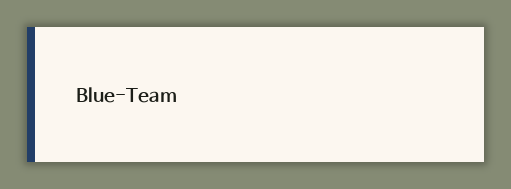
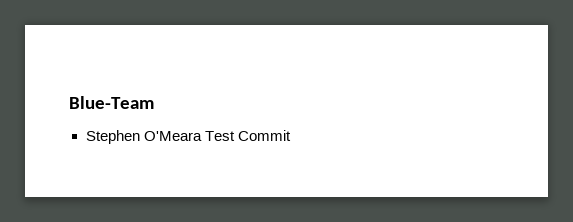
(177, 95) none -> [85,130,291,144] // Stephen O'Meara Test Commit

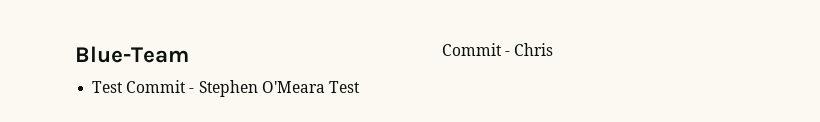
(154, 102) none -> [92,80,195,93] Test Commit -
(291, 135) none -> [505,43,554,56] - Chris

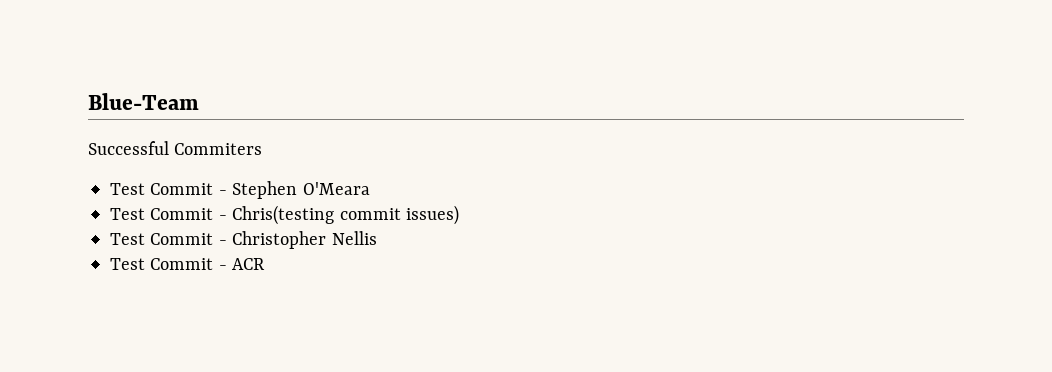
(189, 54) none -> [88,141,263,155] // Successful Commiters
[328,81,360,93] [442,43,554,56] Test Commit - Chris -> [110,205,459,225] [110,231,377,249] [110,258,266,270] // Test Commit - Chris(testing commit issues) // Test Commit - Christopher Nellis // Test Commit - ACR

